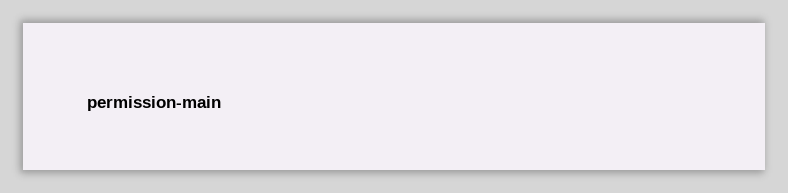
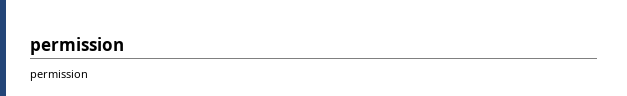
[87,96,221,111] permission-main -> [30,37,124,55] [30,70,88,81] permission // permission

